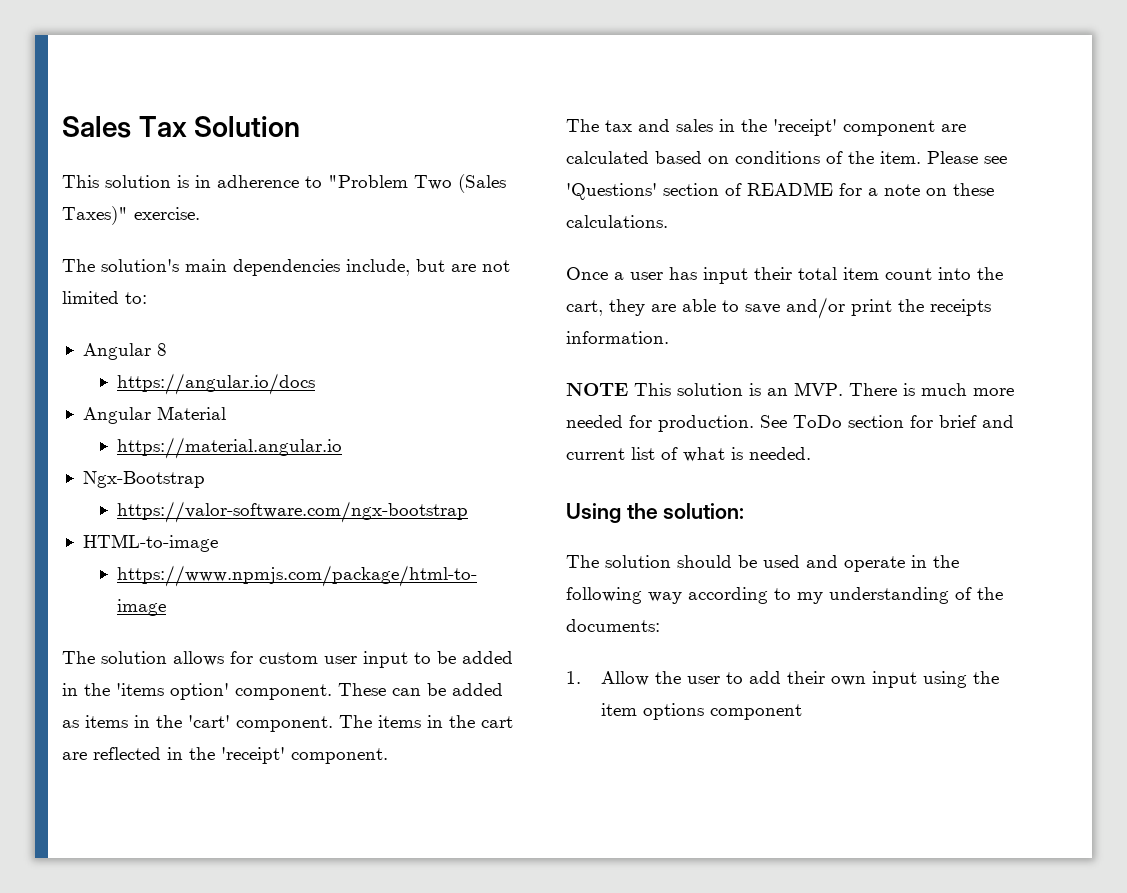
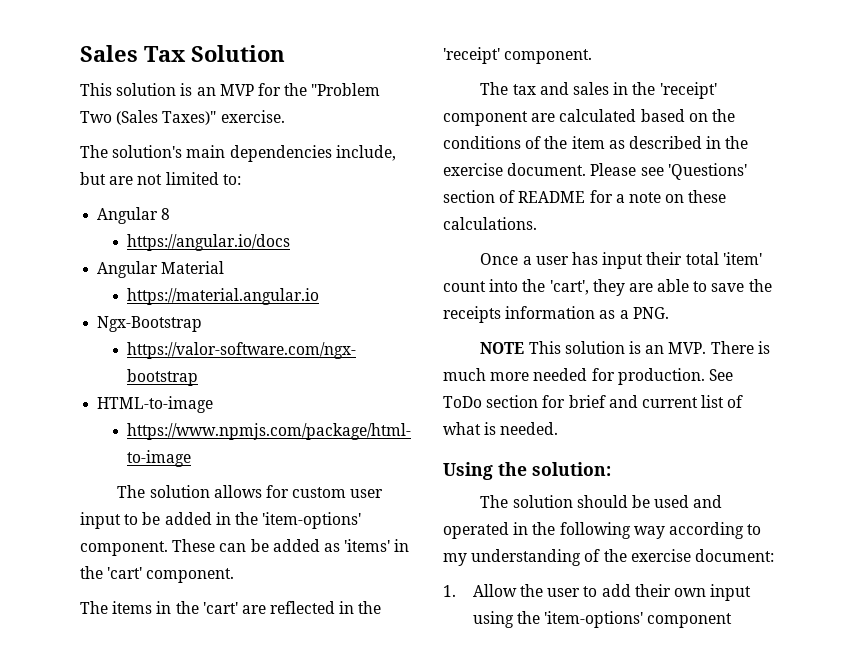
[195,175,322,188] in adherence to -> [196,83,308,96] an MVP for the
[116,683,229,700] 'items option' -> [262,512,362,529] 'item-options'
[85,715,513,732] items in the 'cart' component. The items in the cart -> [344,539,410,552] [80,566,235,583] [80,601,238,614] 'items' in the 'cart' component. // The items in the 'cart'
(729, 160) none -> [711,109,735,122] the
[880,151,921,164] item. -> [571,136,749,149] [443,163,587,176] item as described in the exercise document.
[843,267,879,280] item -> [722,252,762,265] 'item'
[566,300,603,316] cart, -> [549,280,589,295] 'cart',
[786,297,991,319] [566,331,669,344] and/or print the receipts information. -> [748,279,772,292] [443,306,669,323] the receipts information as a PNG.
[844,556,905,572] operate -> [443,522,509,539] operated
[566,619,660,632] documents: -> [630,549,774,562] exercise document:
[600,703,704,720] item options -> [544,611,644,628] 'item-options'

